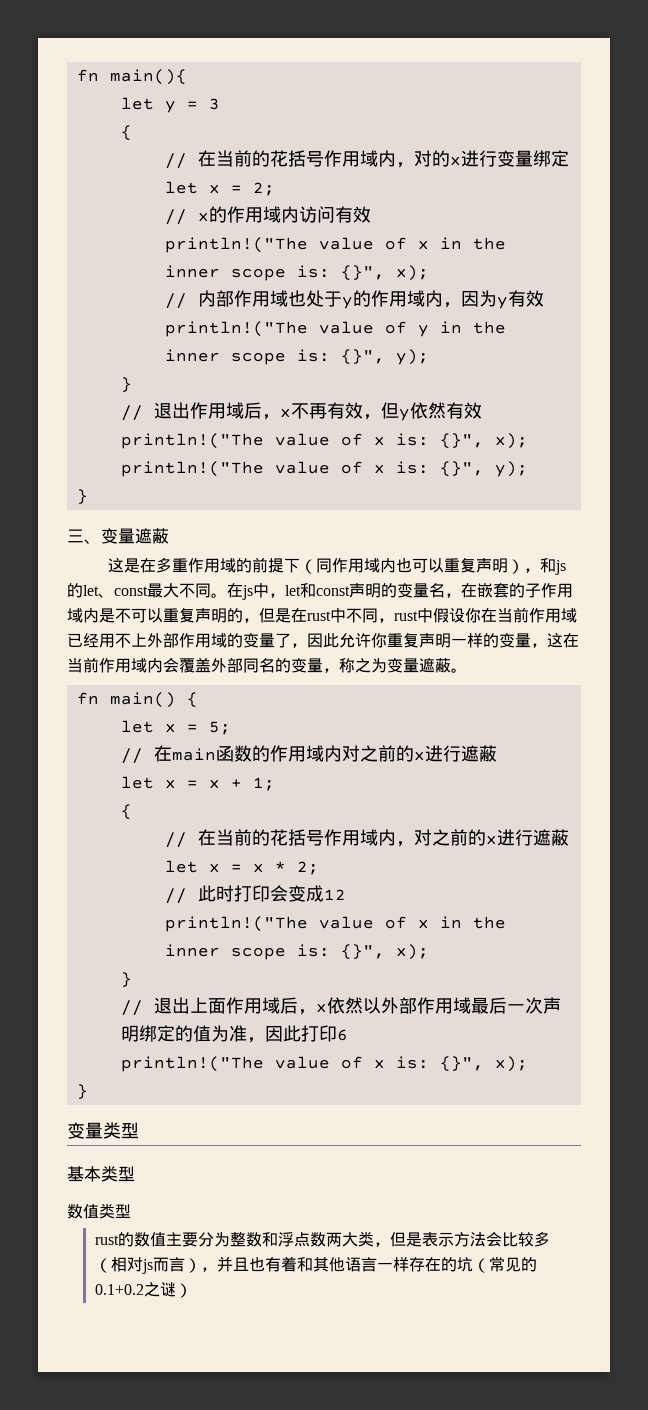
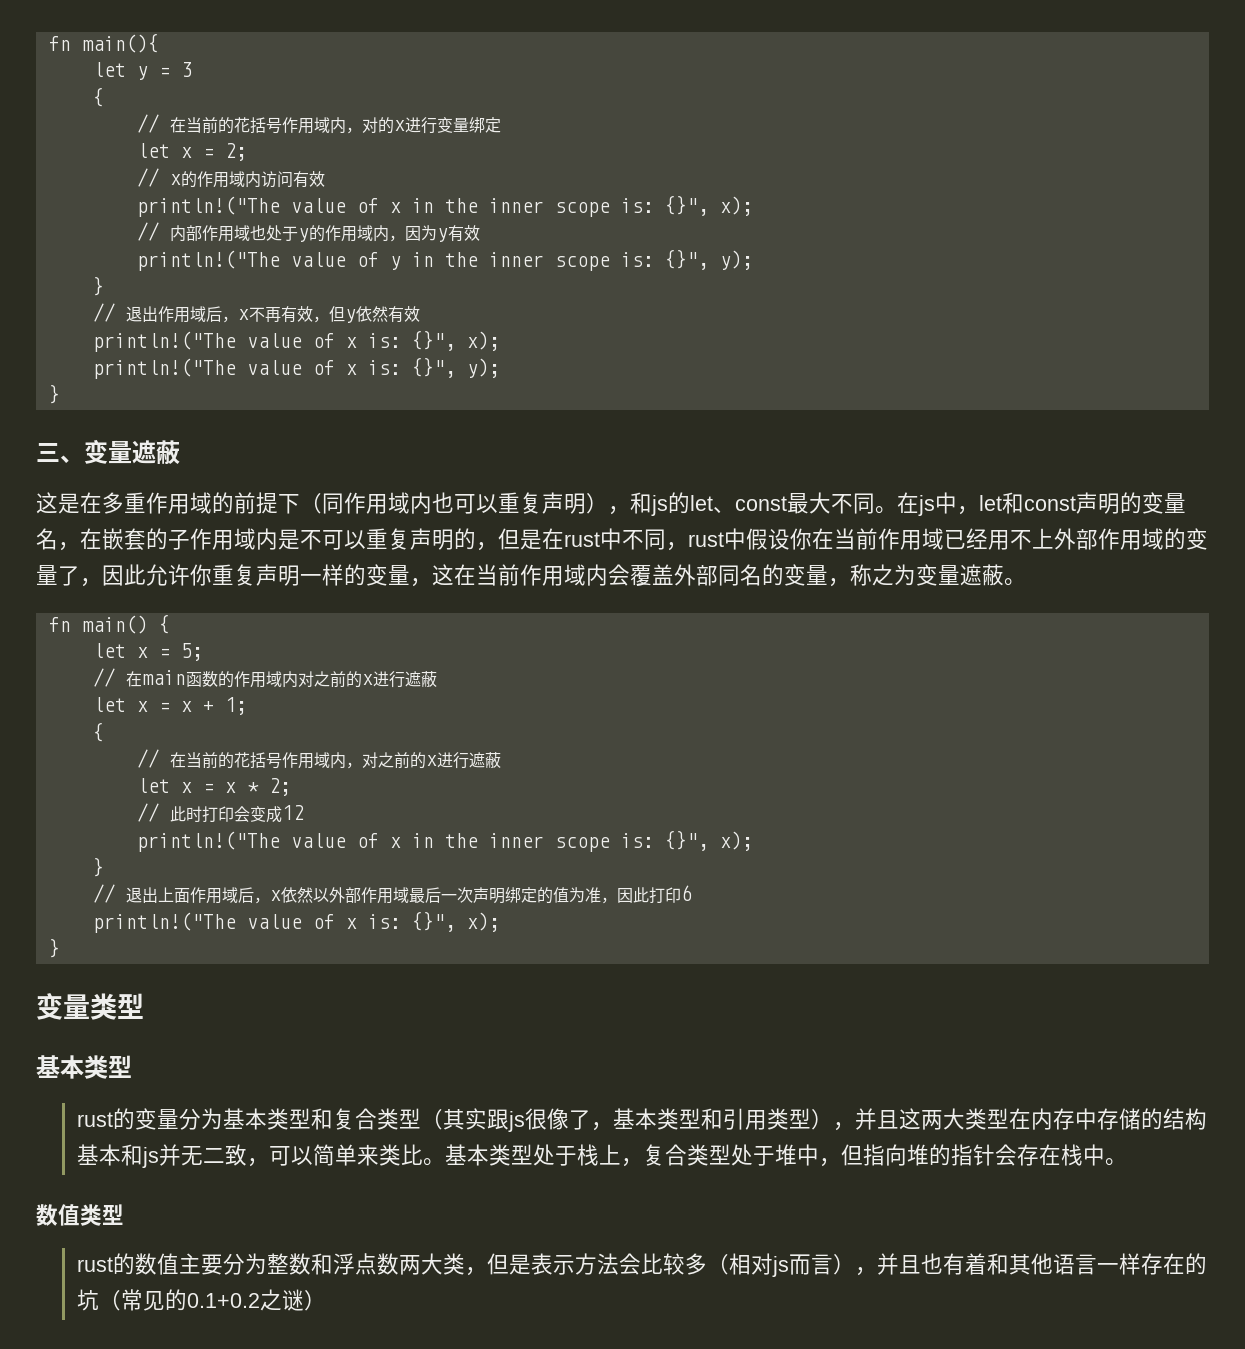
(135, 1174) none -> [76,1108,1207,1132] [76,1144,1127,1168] // rust的变量分为基本类型和复合类型（其实跟js很像了，基本类型和引用类型），并且这两大类型在内存中存储的结构基本和js并无二致，可以简单来类比。基本类型处于栈上，复合类型处于堆中，但指向堆的指针会存在栈中。

